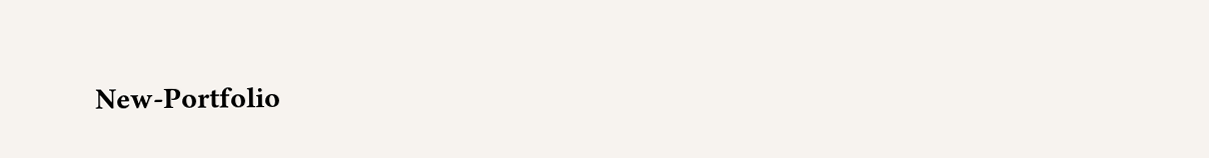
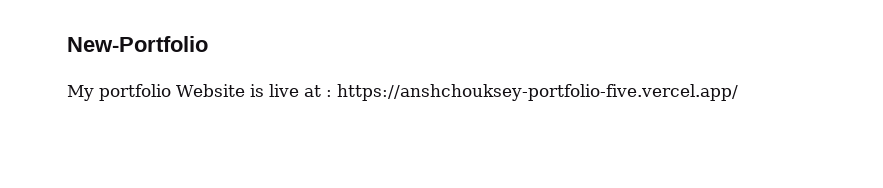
(281, 97) none -> [67,84,738,101] // My portfolio Website is live at : https://anshchouksey-portfolio-five.vercel.app/

